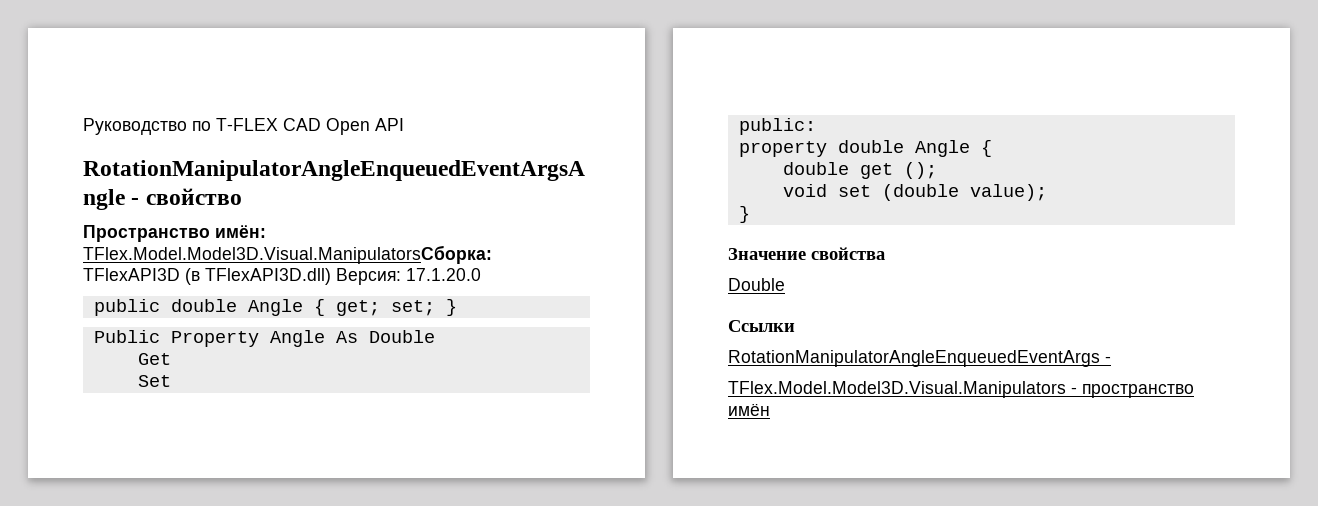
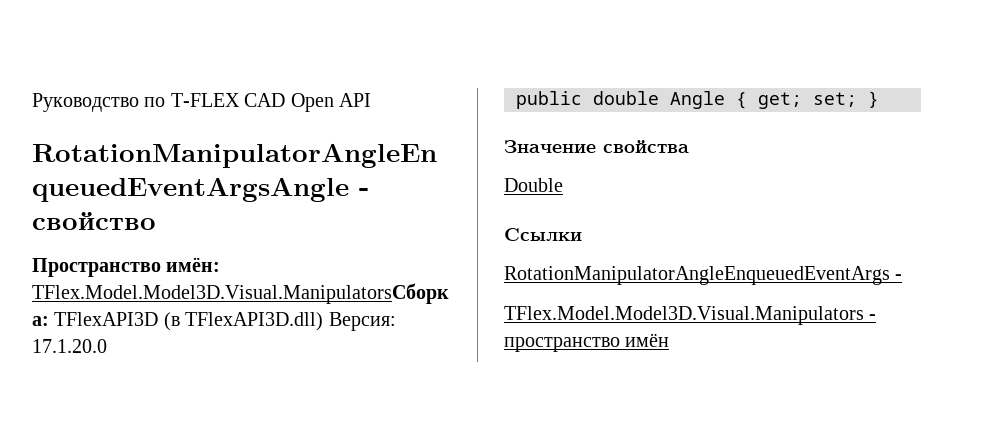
[93,330,435,347] [137,353,171,365] [137,375,171,387] [738,118,816,135] [738,140,992,157] [782,162,937,179] [782,184,1047,201] [738,206,750,223] // Public Property Angle As Double // Get // Set // public: // property double Angle { // double get (); // void set (double value); // } -> (879, 99) none

